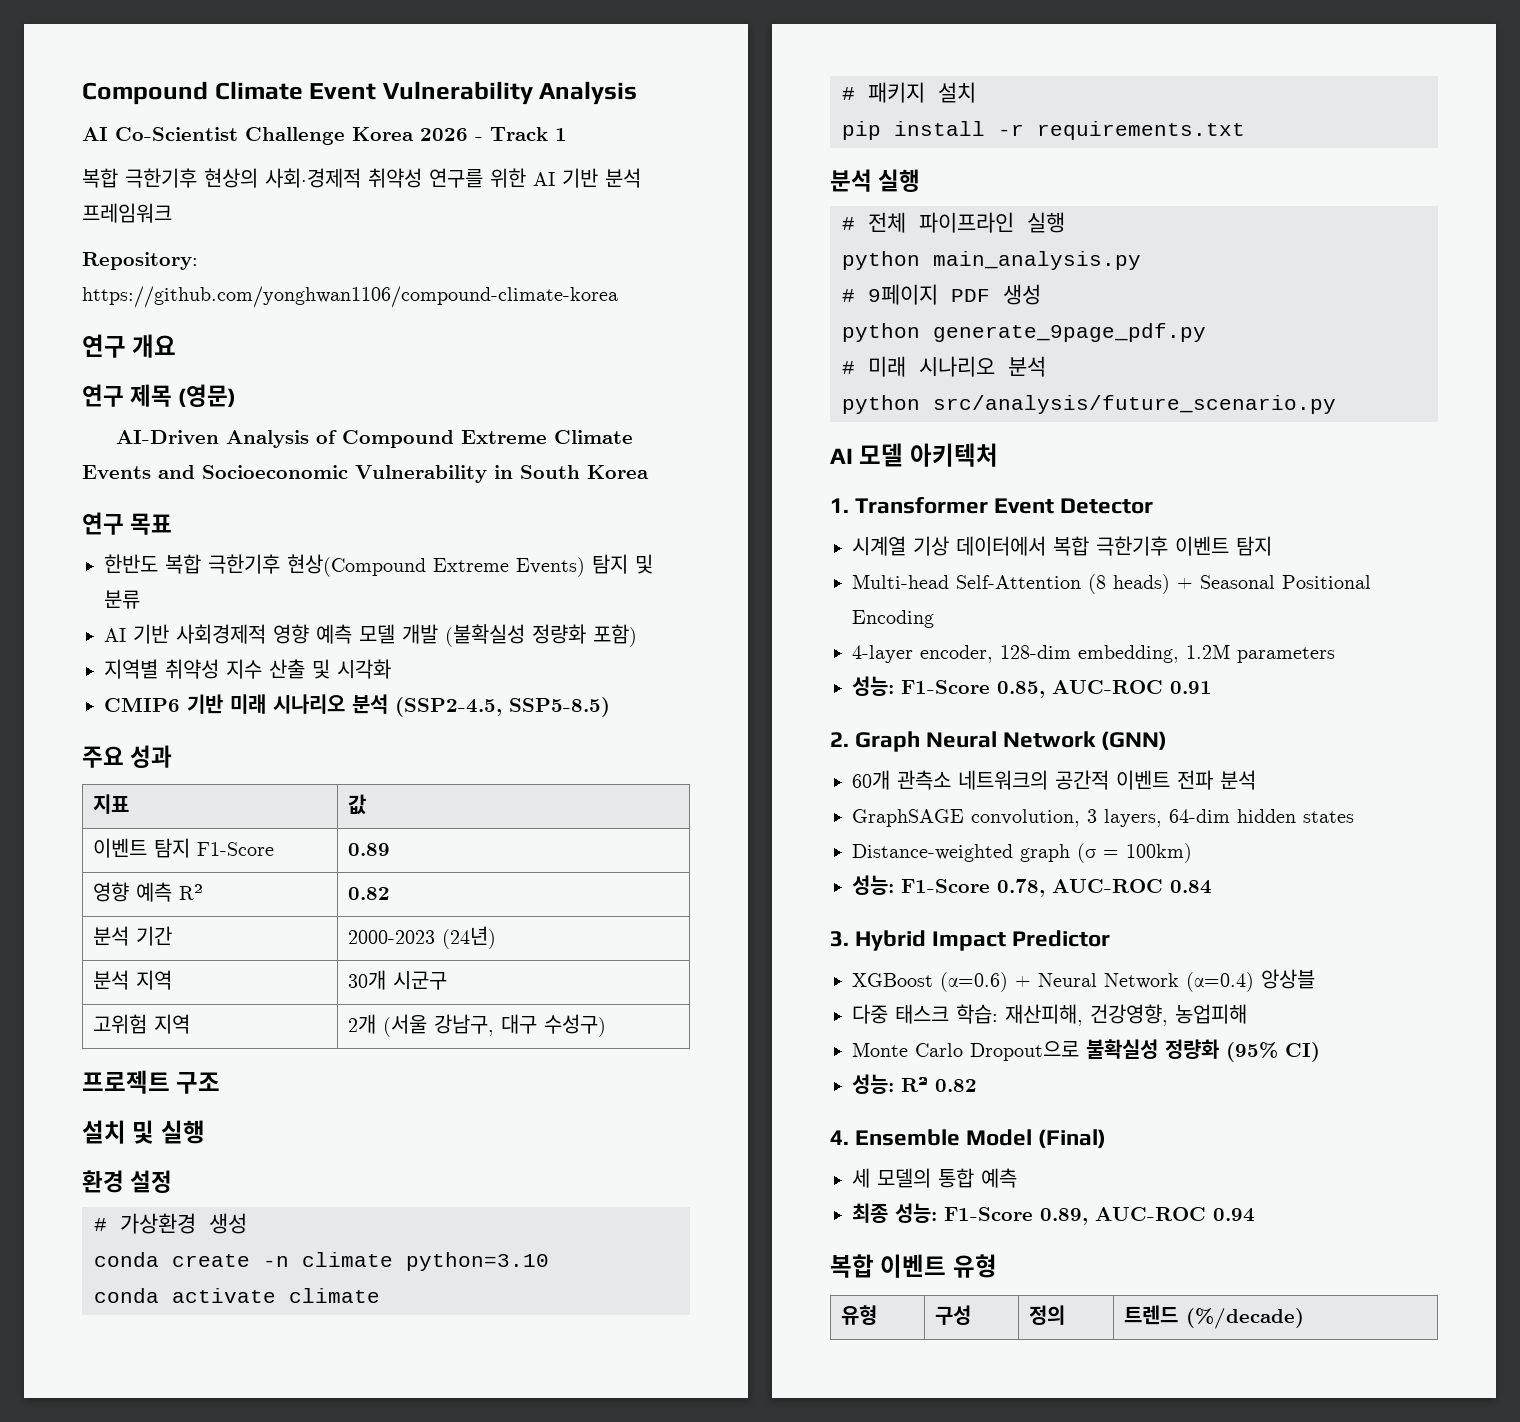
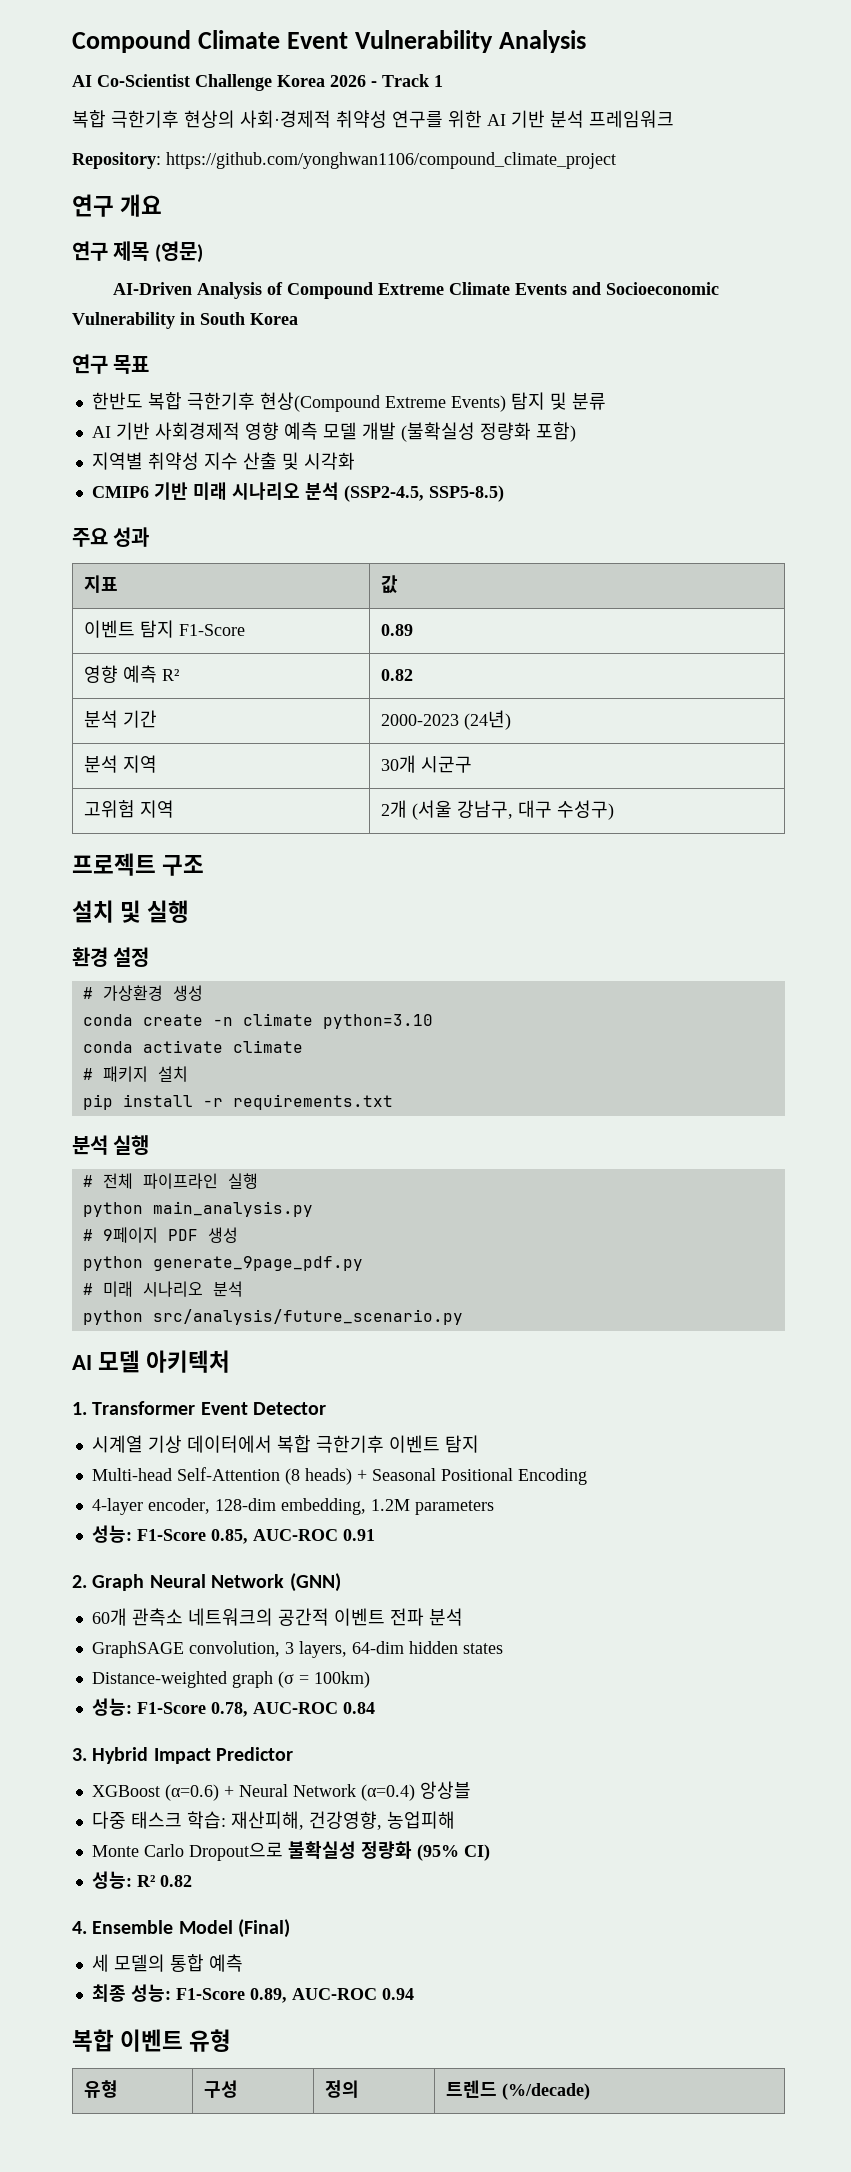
[82,286,618,308] https://github.com/yonghwan1106/compound-climate-korea -> [166,152,616,169] https://github.com/yonghwan1106/compound_climate_project

